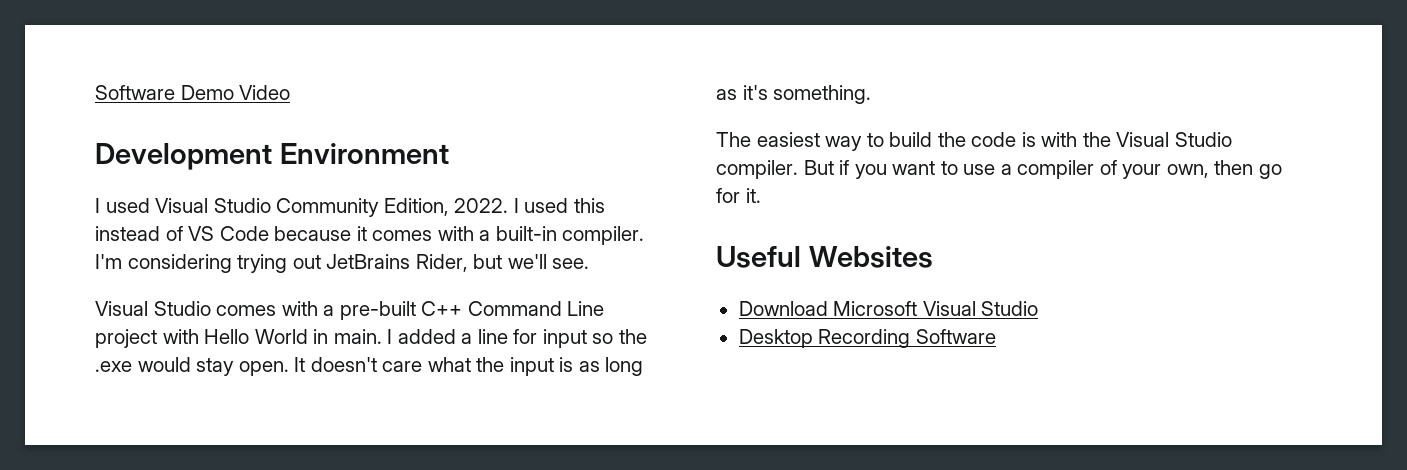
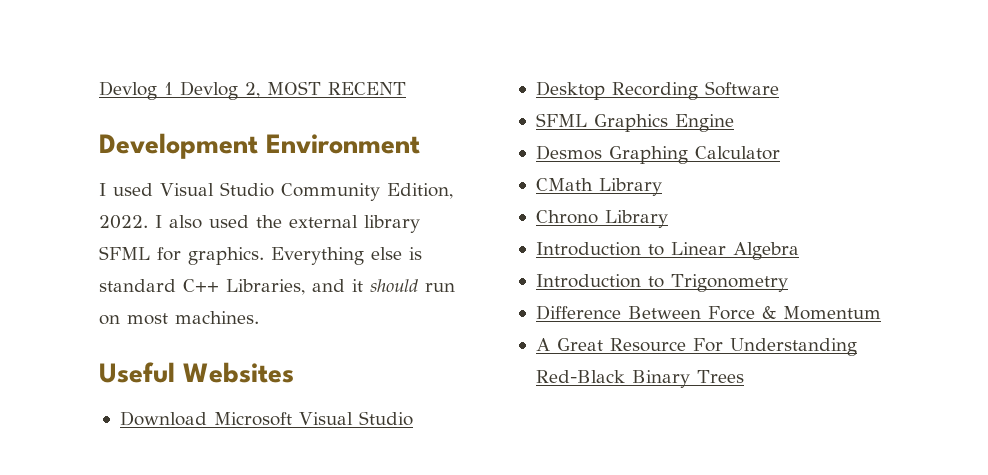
[95,85,291,100] Software Demo Video -> [99,81,406,100] Devlog 1 Devlog 2, MOST RECENT
[524,198,605,213] [95,226,645,245] [95,254,590,273] [95,301,605,320] [95,329,647,348] [95,357,644,376] [716,85,872,104] [716,132,1232,151] [716,160,1282,179] [716,188,761,203] used this instead of VS Code because it comes with a built-in compiler. I'm considering trying out JetBrains Rider, but we'll see. // Visual Studio comes with a pre-built C++ Command Line project with Hello World in main. I added a line for input so the .exe would stay open. It doesn't care what the input is as long as it's something. // The easiest way to build the code is with the Visual Studio compiler. But if you want to use a compiler of your own, then go for it. -> [169,215,420,233] [99,246,422,265] [99,279,455,295] [99,311,259,325] also used the external library SFML for graphics. Everything else is standard C++ Libraries, and it should run on most machines.
(996, 336) none -> [535,113,734,132] [535,145,780,164] [535,178,662,196] [535,210,668,228] [535,242,799,260] [535,274,788,292] [535,305,881,320] [535,338,857,356] [535,370,744,388] // SFML Graphics Engine // Desmos Graphing Calculator // CMath Library // Chrono Library // Introduction to Linear Algebra // Introduction to Trigonometry // Difference Between Force & Momentum // A Great Resource For Understanding Red-Black Binary Trees

